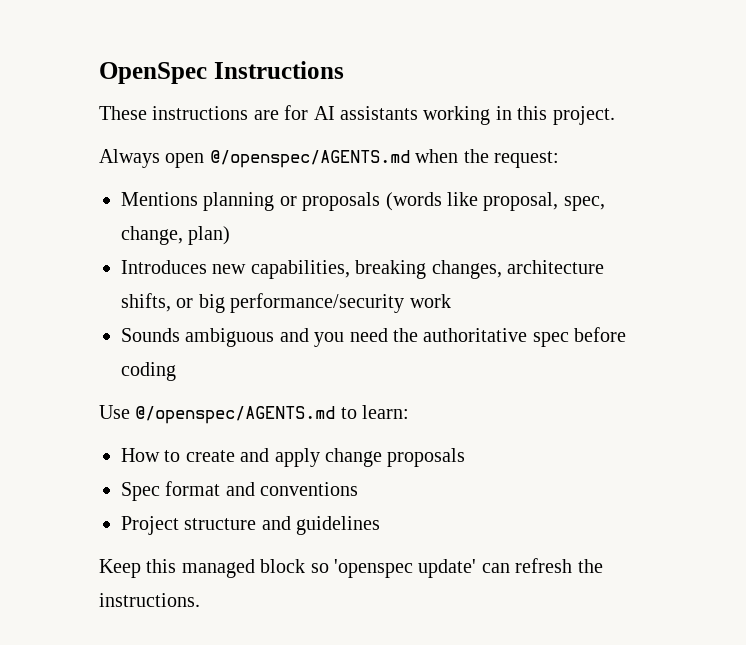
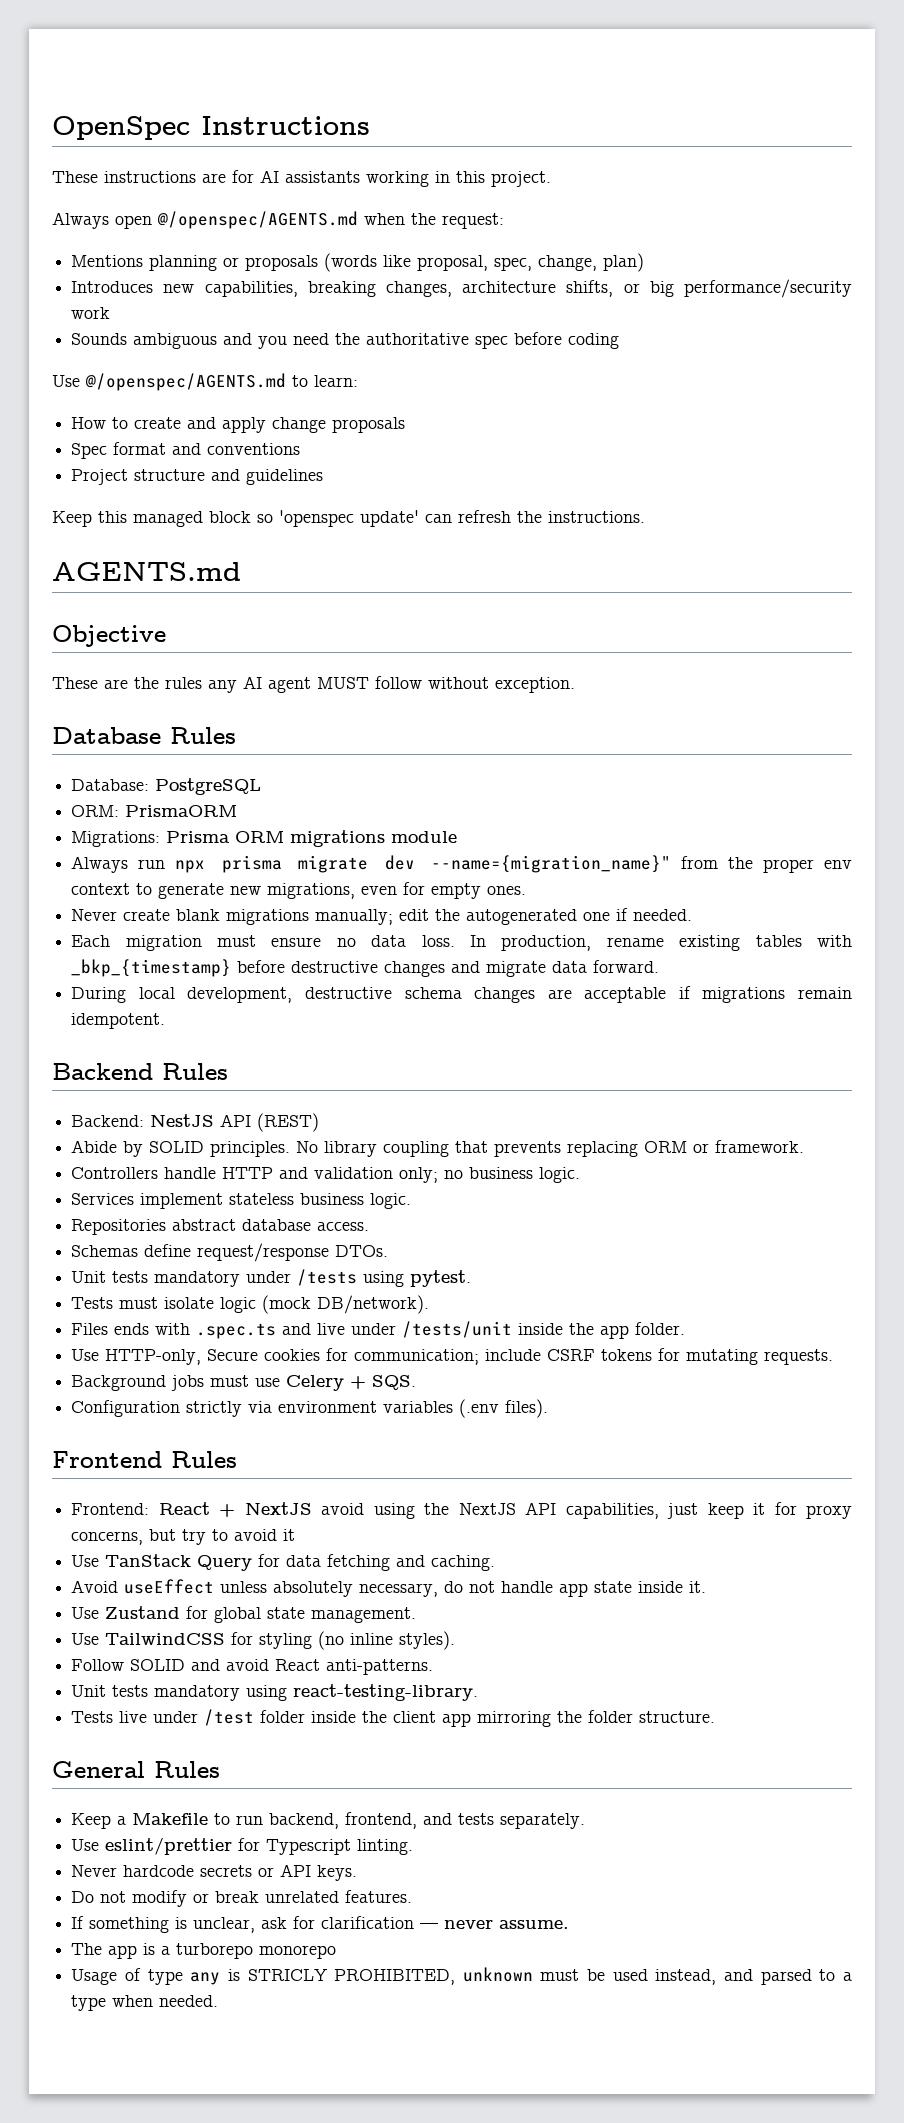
(200, 600) none -> [52,562,241,581] [52,625,166,647] [52,676,575,693] [52,727,236,744] [71,778,262,795] [71,805,238,817] [71,830,458,847] [71,855,853,873] [71,882,527,899] [71,908,693,925] [71,935,852,951] [71,959,660,977] [71,986,853,1003] [71,1013,166,1029] [52,1063,228,1080] [71,1113,320,1132] [71,1140,805,1157] [71,1167,581,1183] [71,1193,412,1209] [71,1219,370,1235] [71,1243,389,1262] [71,1269,472,1287] [71,1295,430,1314] [71,1321,686,1339] [71,1348,834,1365] [71,1375,417,1391] [71,1399,549,1418] [52,1451,237,1468] [71,1502,852,1519] [71,1529,296,1545] [71,1554,496,1571] [71,1579,707,1597] [71,1606,417,1623] [71,1631,456,1650] [71,1659,434,1675] [71,1684,479,1701] [71,1709,716,1727] [52,1761,220,1778] [71,1812,586,1829] [71,1837,414,1855] [71,1864,358,1881] [71,1890,413,1907] [71,1916,570,1933] [71,1943,337,1959] [71,1967,852,1985] [71,1995,219,2011] // AGENTS.md // Objective // These are the rules any AI agent MUST follow without exception. // Database Rules // Database: PostgreSQL // ORM: PrismaORM // Migrations: Prisma ORM migrations module // Always run npx prisma migrate dev --name={migration_name}" from the proper env context to generate new migrations, even for empty ones. // Never create blank migrations manually; edit the autogenerated one if needed. // Each migration must ensure no data loss. In production, rename existing tables with _bkp_{timestamp} before destructive changes and migrate data forward. // During local development, destructive schema changes are acceptable if migrations remain idempotent. // Backend Rules // Backend: NestJS API (REST) // Abide by SOLID principles. No library coupling that prevents replacing ORM or framework. // Controllers handle HTTP and validation only; no business logic. // Services implement stateless business logic. // Repositories abstract database access. // Schemas define request/response DTOs. // Unit tests mandatory under /tests using pytest. // Tests must isolate logic (mock DB/network). // Files ends with .spec.ts and live under /tests/unit inside the app folder. // Use HTTP-only, Secure cookies for communication; include CSRF tokens for mutating requests. // Background jobs must use Celery + SQS. // Configuration strictly via environment variables (.env files). // Frontend Rules // Frontend: React + NextJS avoid using the NextJS API capabilities, just keep it for proxy concerns, but try to avoid it // Use TanStack Query for data fetching and caching. // Avoid useEffect unless absolutely necessary, do not handle app state inside it. // Use Zustand for global state management. // Use TailwindCSS for styling (no inline styles). // Follow SOLID and avoid React anti-patterns. // Unit tests mandatory using react-testing-library. // Tests live under /test folder inside the client app mirroring the folder structure. // General Rules // Keep a Makefile to run backend, frontend, and tests separately. // Use eslint/prettier for Typescript linting. // Never hardcode secrets or API keys. // Do not modify or break unrelated features. // If something is unclear, ask for clarification — never assume. // The app is a turborepo monorepo // Usage of type any is STRICLY PROHIBITED, unknown must be used instead, and parsed to a type when needed.

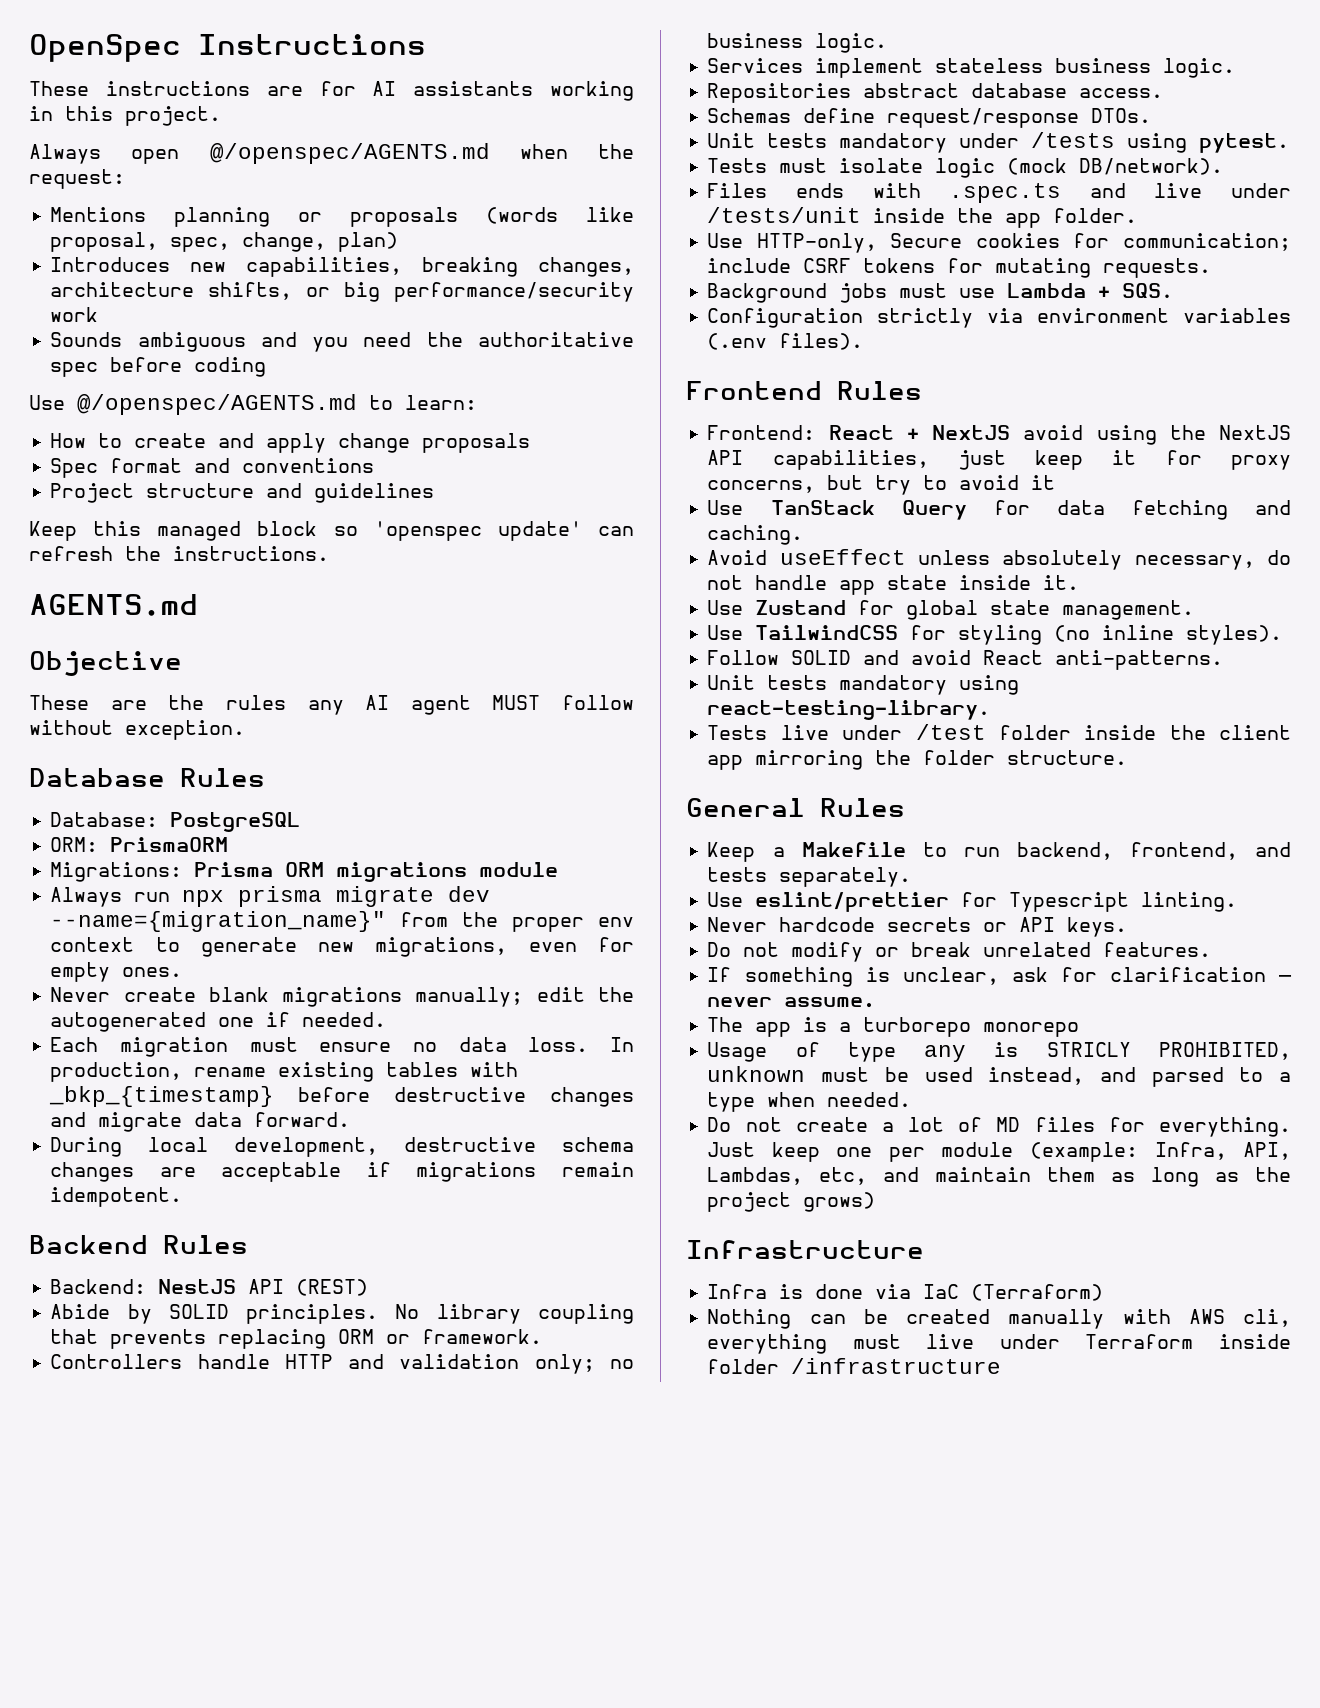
[286,1375,345,1391] Celery -> [1007,283,1087,298] Lambda
(219, 2001) none -> [707,1117,1291,1137] [707,1142,1291,1162] [707,1167,1291,1187] [707,1192,876,1212] [686,1240,924,1259] [707,1284,1104,1301] [707,1309,1291,1329] [707,1334,1291,1354] [707,1358,1002,1374] // Do not create a lot of MD files for everything. Just keep one per module (example: Infra, API, Lambdas, etc, and maintain them as long as the project grows) // Infrastructure // Infra is done via IaC (Terraform) // Nothing can be created manually with AWS cli, everything must live under Terraform inside folder /infrastructure

